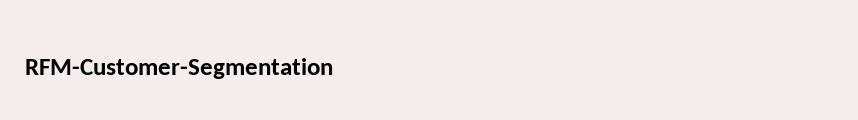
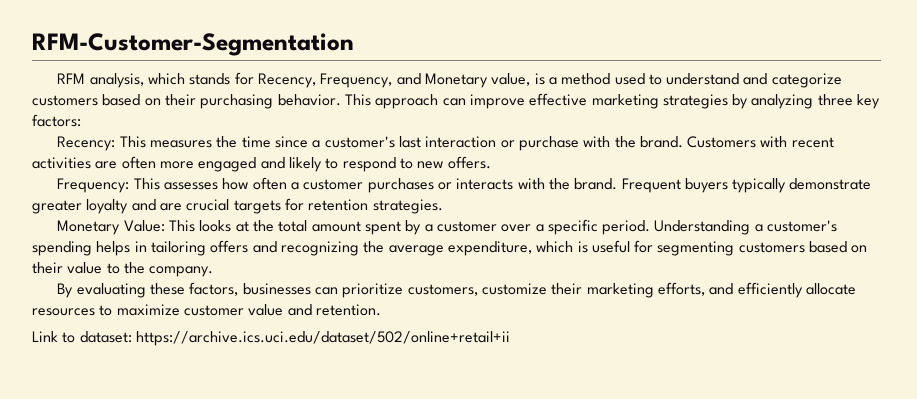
(333, 68) none -> [57,72,842,88] [32,93,881,109] [32,114,81,127] [57,136,834,151] [32,156,491,172] [57,177,872,193] [32,198,443,214] [57,219,838,235] [32,240,868,256] [32,262,214,277] [57,282,856,298] [32,304,381,316] [32,331,510,346] // RFM analysis, which stands for Recency, Frequency, and Monetary value, is a method used to understand and categorize customers based on their purchasing behavior. This approach can improve effective marketing strategies by analyzing three key factors: // Recency: This measures the time since a customer's last interaction or purchase with the brand. Customers with recent activities are often more engaged and likely to respond to new offers. // Frequency: This assesses how often a customer purchases or interacts with the brand. Frequent buyers typically demonstrate greater loyalty and are crucial targets for retention strategies. // Monetary Value: This looks at the total amount spent by a customer over a specific period. Understanding a customer's spending helps in tailoring offers and recognizing the average expenditure, which is useful for segmenting customers based on their value to the company. // By evaluating these factors, businesses can prioritize customers, customize their marketing efforts, and efficiently allocate resources to maximize customer value and retention. // Link to dataset: https://archive.ics.uci.edu/dataset/502/online+retail+ii

